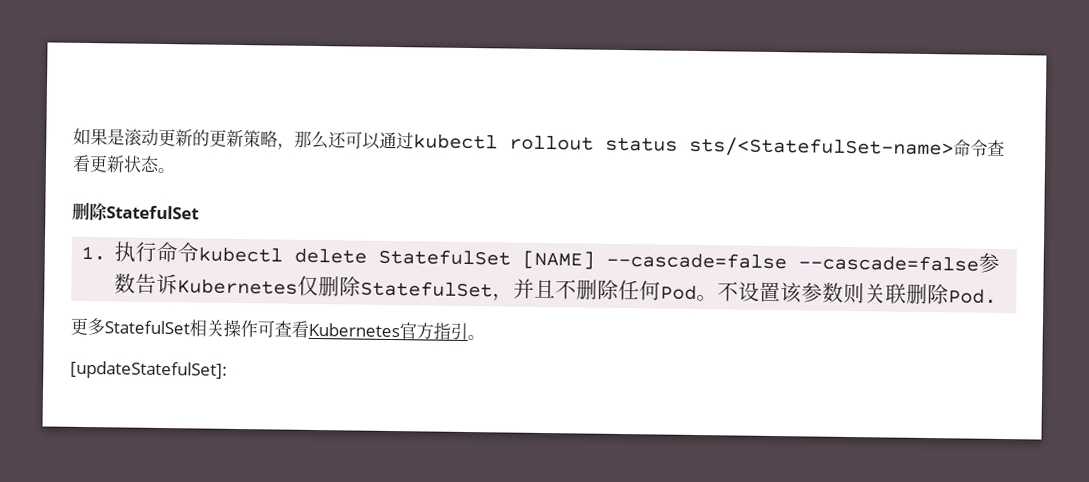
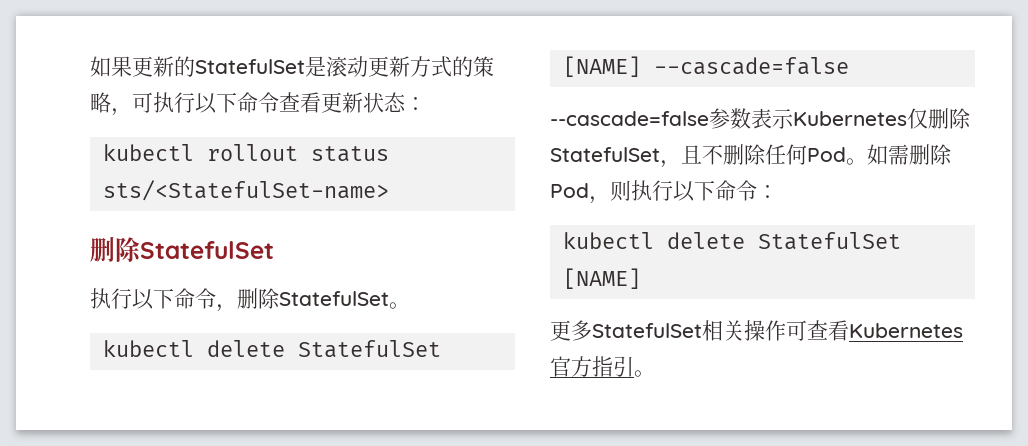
[107,128,1005,159] [72,154,175,174] [72,201,199,222] [81,241,199,263] 是滚动更新的更新策略，那么还可以通过kubectl rollout status sts/<StatefulSet-name>命令查看更新状态。 // 删除StatefulSet // 1.执行命令 -> [132,56,494,77] [90,92,426,116] [102,144,389,162] [102,180,389,201] [90,237,274,262] [90,288,410,312] 更新的StatefulSet是滚动更新方式的策略，可执行以下命令查看更新状态： // kubectl rollout status sts/<StatefulSet-name> // 删除StatefulSet // 执行以下命令，删除StatefulSet。 //
(787, 260) none -> (849, 66) //
[134,273,178,295] 告诉 -> [751,108,794,129] 表示
[512,278,535,299] 并 -> (681, 164) none
[716,281,997,305] 不设置该参数则关联删除Pod. -> [867,144,952,165] [550,180,778,204] [562,232,901,250] [562,268,641,289] 如需删除Pod，则执行以下命令： // kubectl delete StatefulSet [NAME]
[70,360,228,380] // [updateStatefulSet]: -> (655, 373) none

